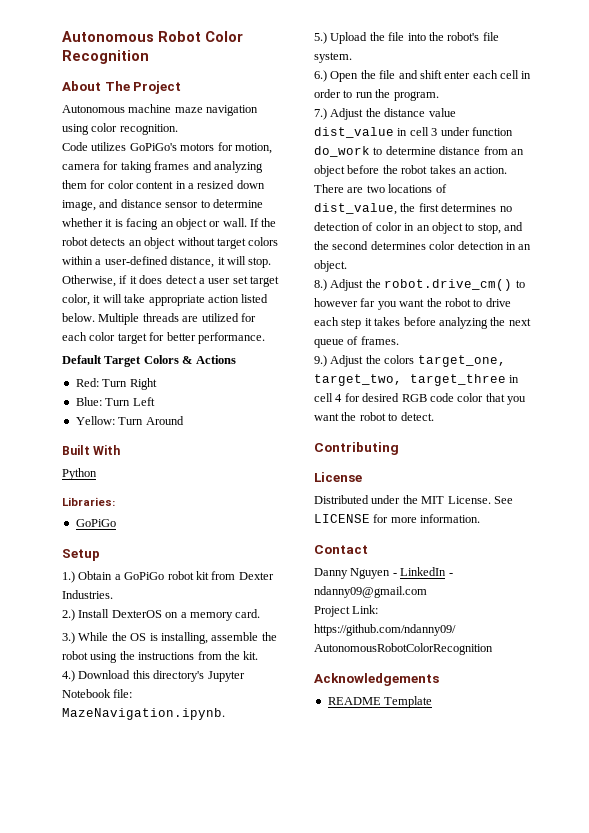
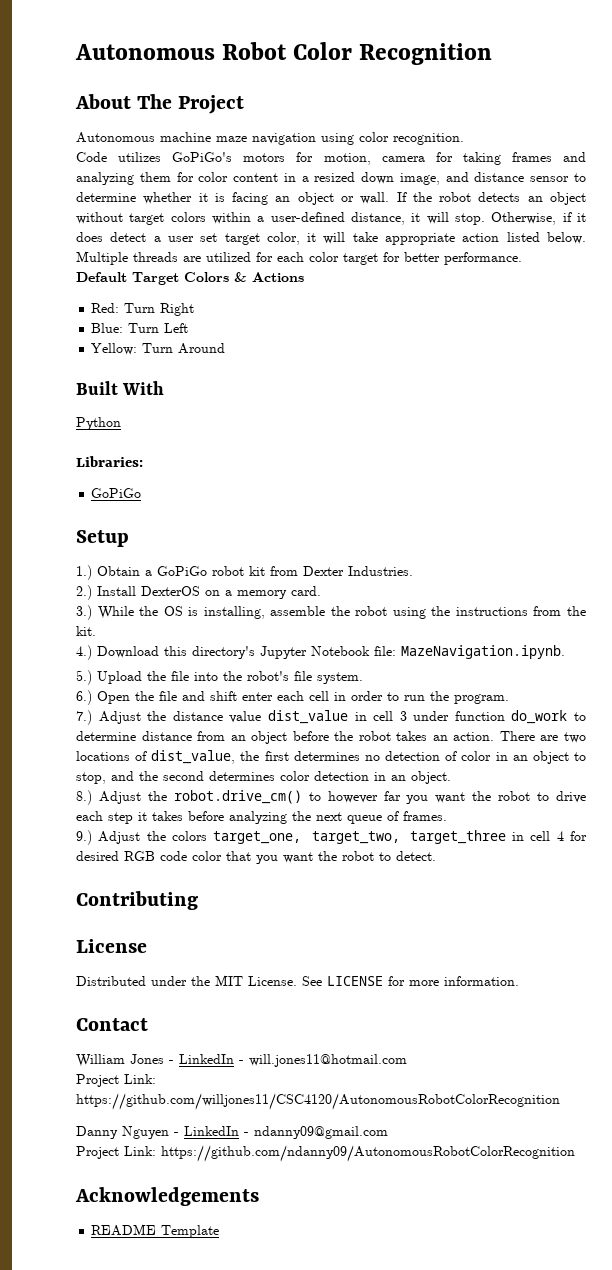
(368, 549) none -> [76,1054,407,1067] [76,1074,156,1087] [76,1093,560,1110] // William Jones - LinkedIn - will.jones11@hotmail.com // Project Link: https://github.com/willjones11/CSC4120/AutonomousRobotColorRecognition

